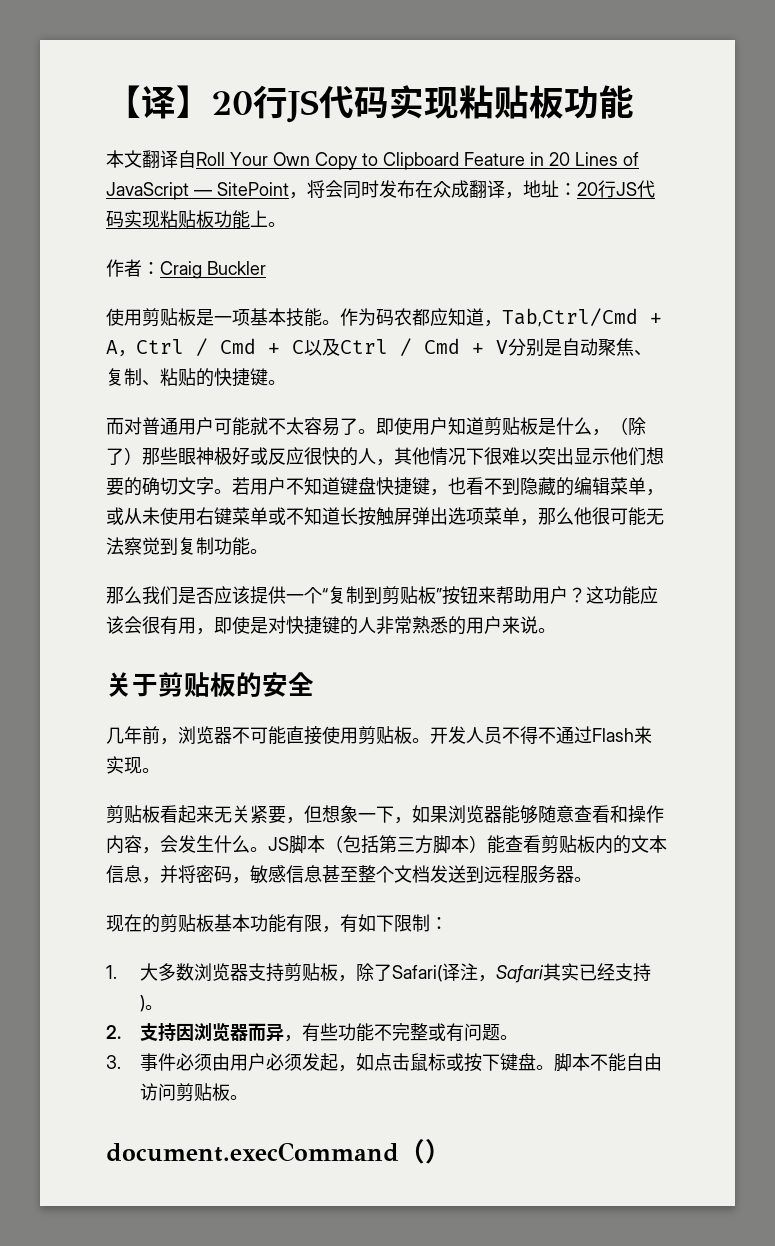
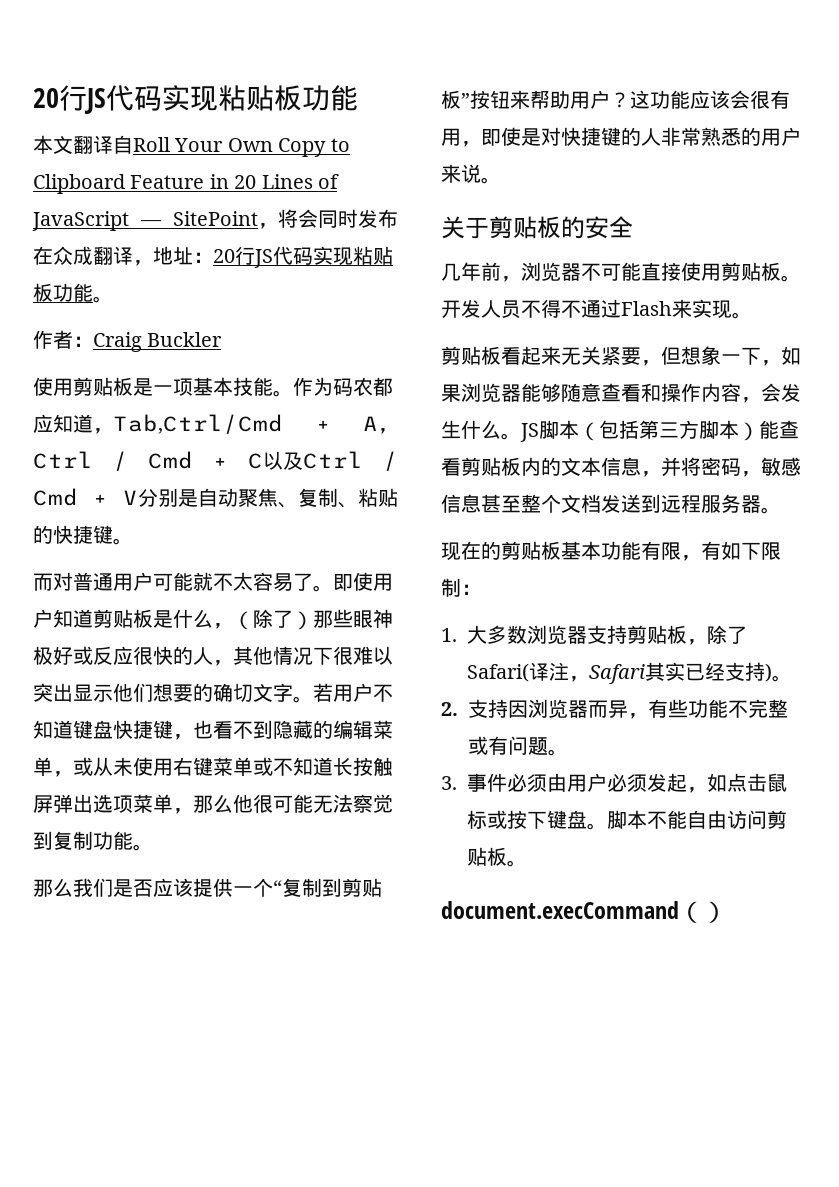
[106,85,211,119] 【译】 -> (33, 98) none
[250,210,268,227] 上 -> (93, 292) none

